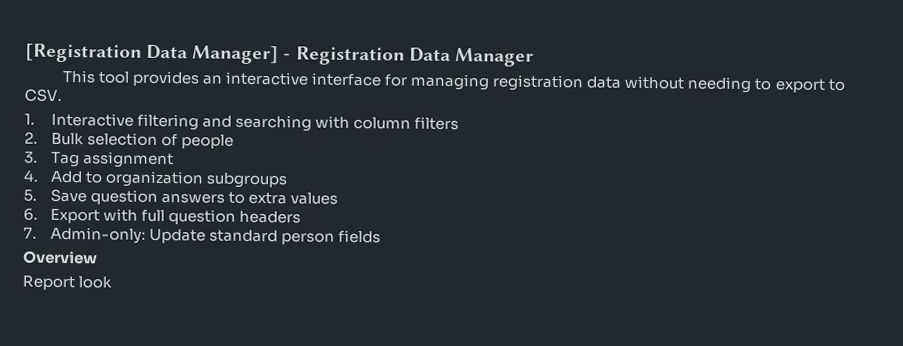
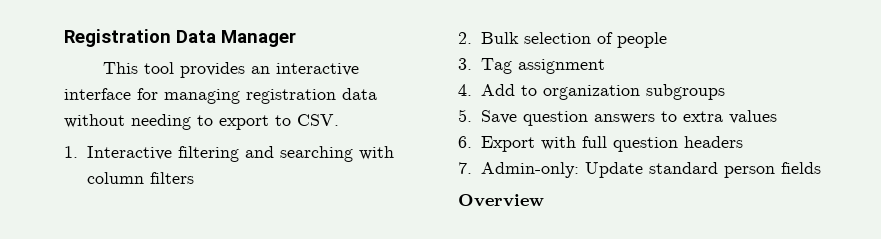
[25,43,292,65] [Registration Data Manager] - -> (64, 38) none
[22,275,113,291] // Report look -> (544, 200) none

